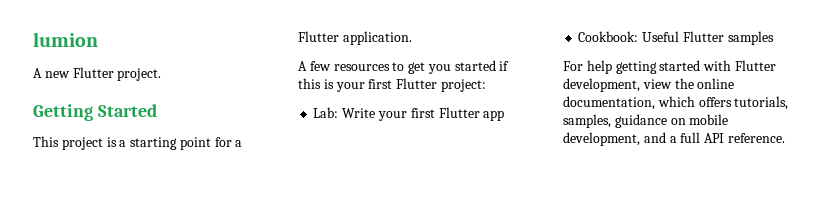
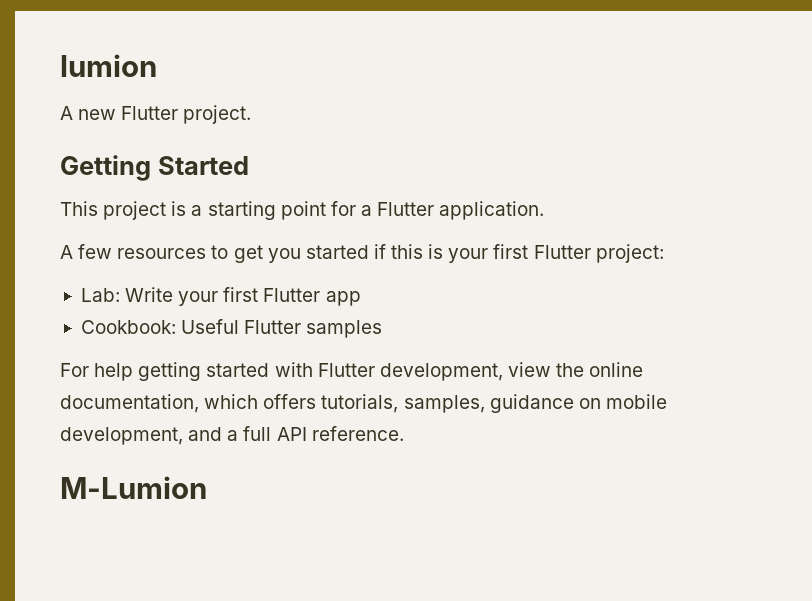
(785, 138) none -> [60,476,207,499] // M-Lumion

